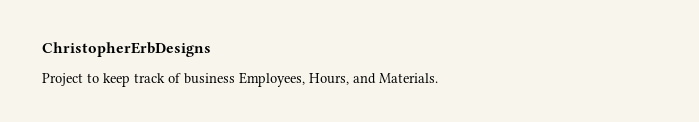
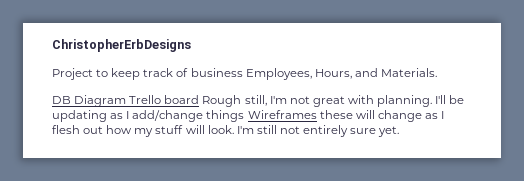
(438, 78) none -> [52,95,465,107] [52,110,445,122] [52,125,400,137] // DB Diagram Trello board Rough still, I'm not great with planning. I'll be updating as I add/change things Wireframes these will change as I flesh out how my stuff will look. I'm still not entirely sure yet.

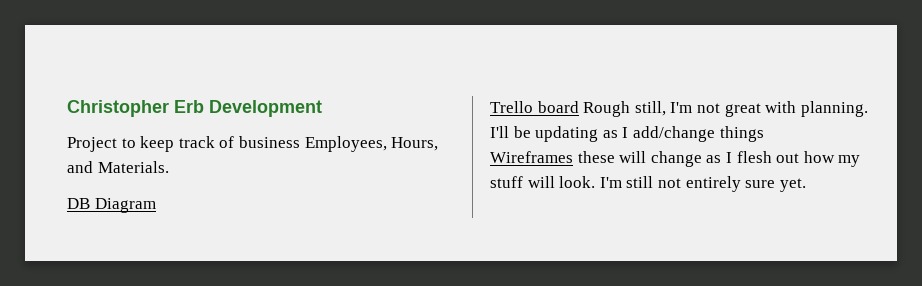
[52,39,191,52] ChristopherErbDesigns -> [67,100,322,117] Christopher Erb Development
(127, 101) none -> (156, 205) //
(245, 116) none -> (764, 134) //

